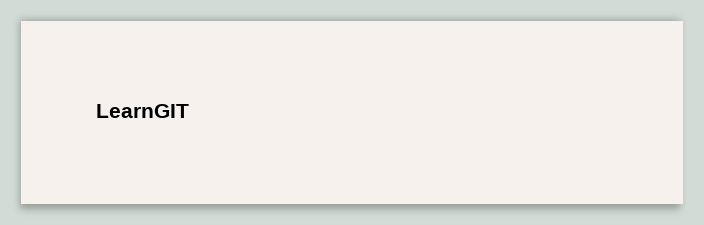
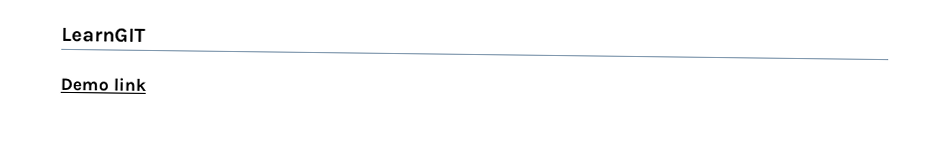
(189, 111) none -> [60,77,147,92] // Demo link

